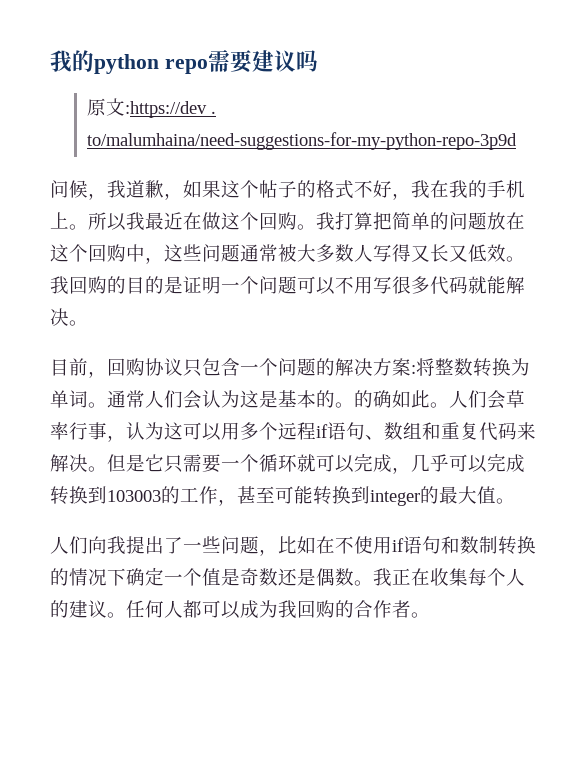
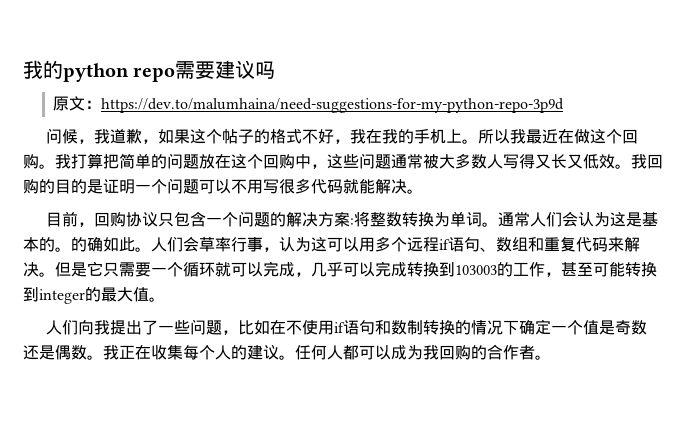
[124,101,216,118] [86,132,517,150] :https://dev . to/malumhaina/need-suggestions-for-my-python-repo-3p9d -> [85,98,565,113] ：https://dev.to/malumhaina/need-suggestions-for-my-python-repo-3p9d

